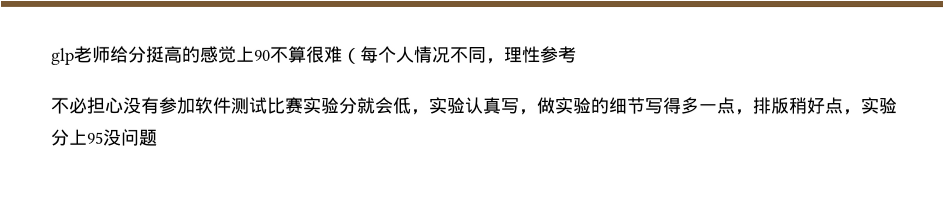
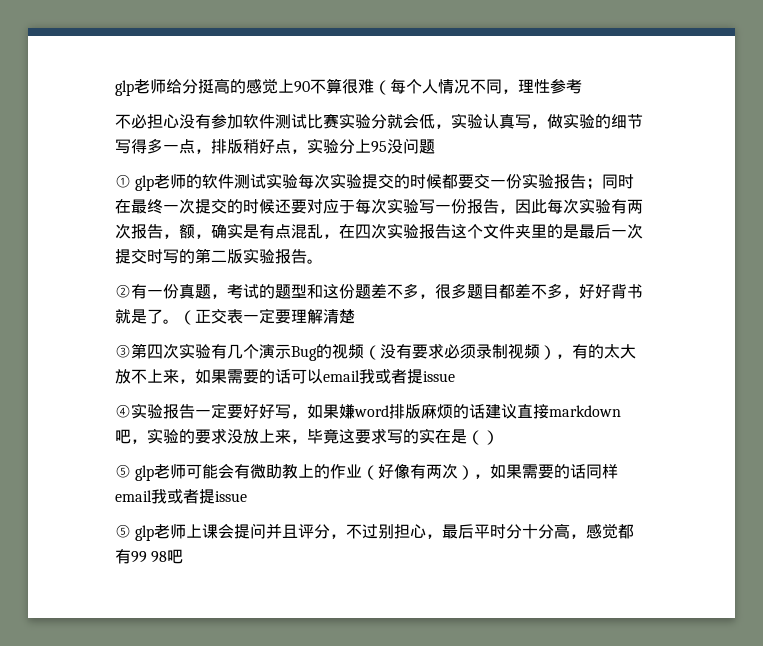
(157, 137) none -> [115,173,635,191] [115,198,643,214] [115,223,643,239] [115,248,323,264] [115,283,643,299] [115,308,355,325] [115,343,636,361] [115,369,455,384] [115,403,621,419] [115,428,499,445] [115,463,619,481] [115,489,247,504] [115,523,635,541] [115,549,184,564] // ① glp老师的软件测试实验每次实验提交的时候都要交一份实验报告；同时在最终一次提交的时候还要对应于每次实验写一份报告，因此每次实验有两次报告，额，确实是有点混乱，在四次实验报告这个文件夹里的是最后一次提交时写的第二版实验报告。 // ②有一份真题，考试的题型和这份题差不多，很多题目都差不多，好好背书就是了。（正交表一定要理解清楚 // ③第四次实验有几个演示Bug的视频（没有要求必须录制视频），有的太大放不上来，如果需要的话可以email我或者提issue // ④实验报告一定要好好写，如果嫌word排版麻烦的话建议直接markdown吧，实验的要求没放上来，毕竟这要求写的实在是（） // ⑤ glp老师可能会有微助教上的作业（好像有两次），如果需要的话同样email我或者提issue // ⑤ glp老师上课会提问并且评分，不过别担心，最后平时分十分高，感觉都有99 98吧

